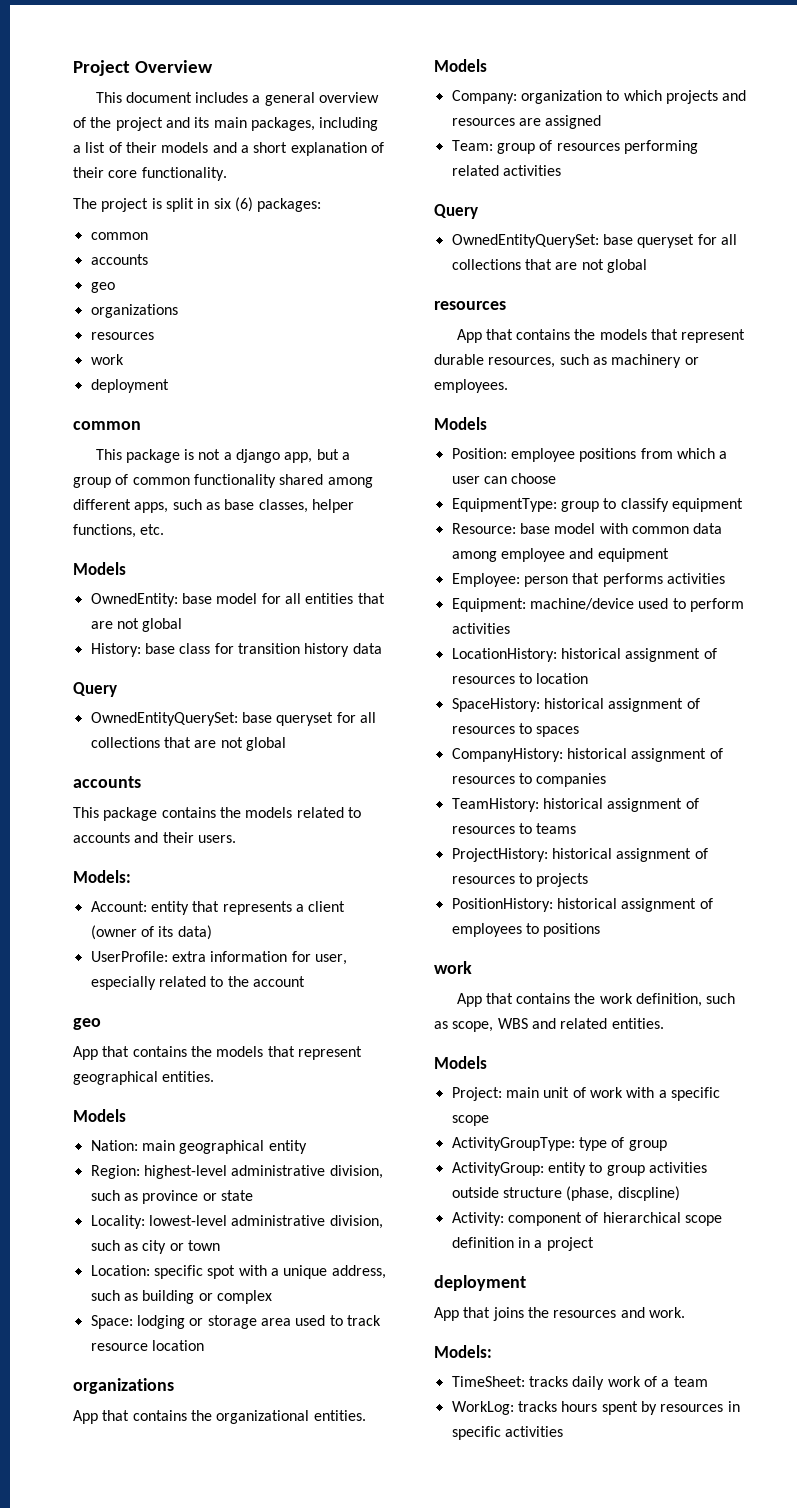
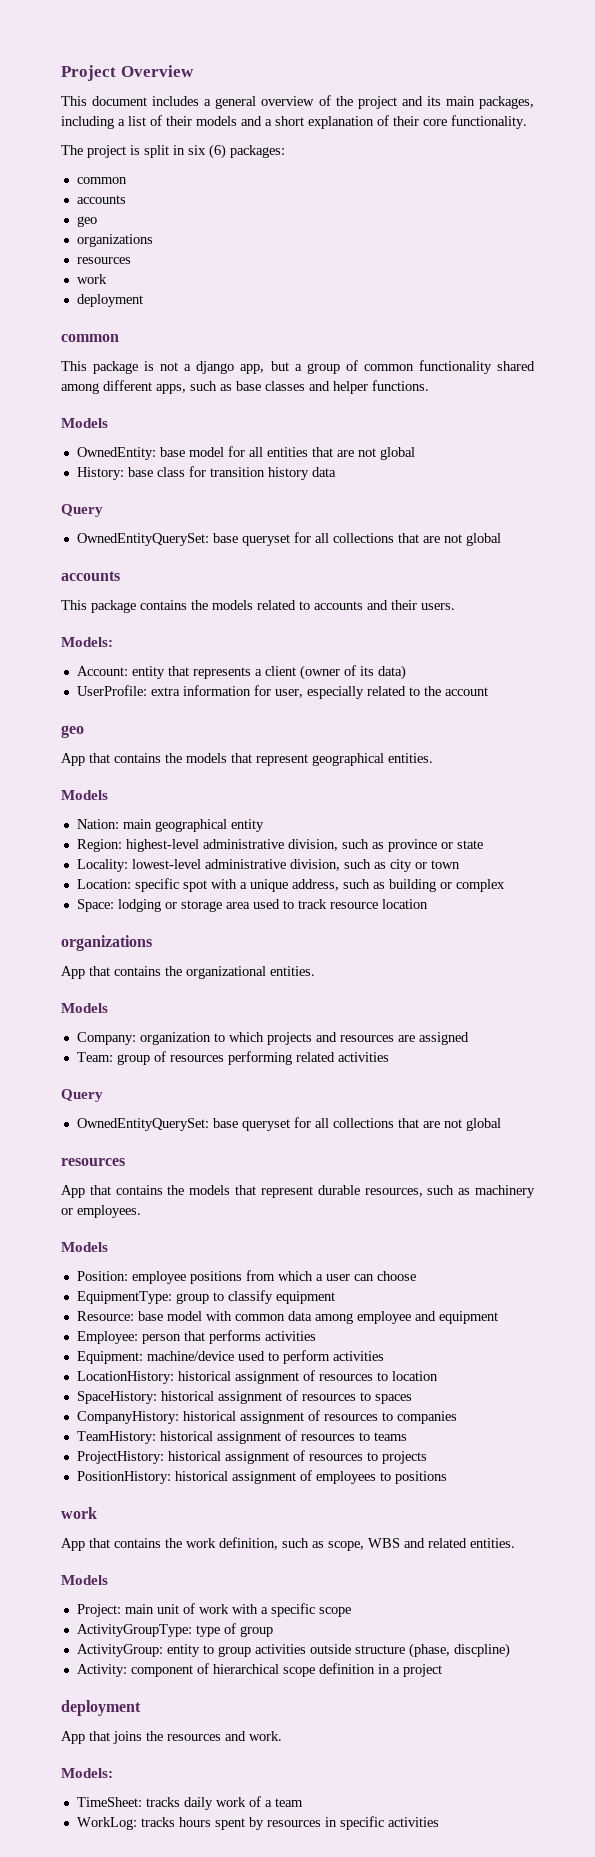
[258,499,354,513] [73,524,165,538] classes, helper functions, etc. -> [265,380,429,394] classes and helper functions.

